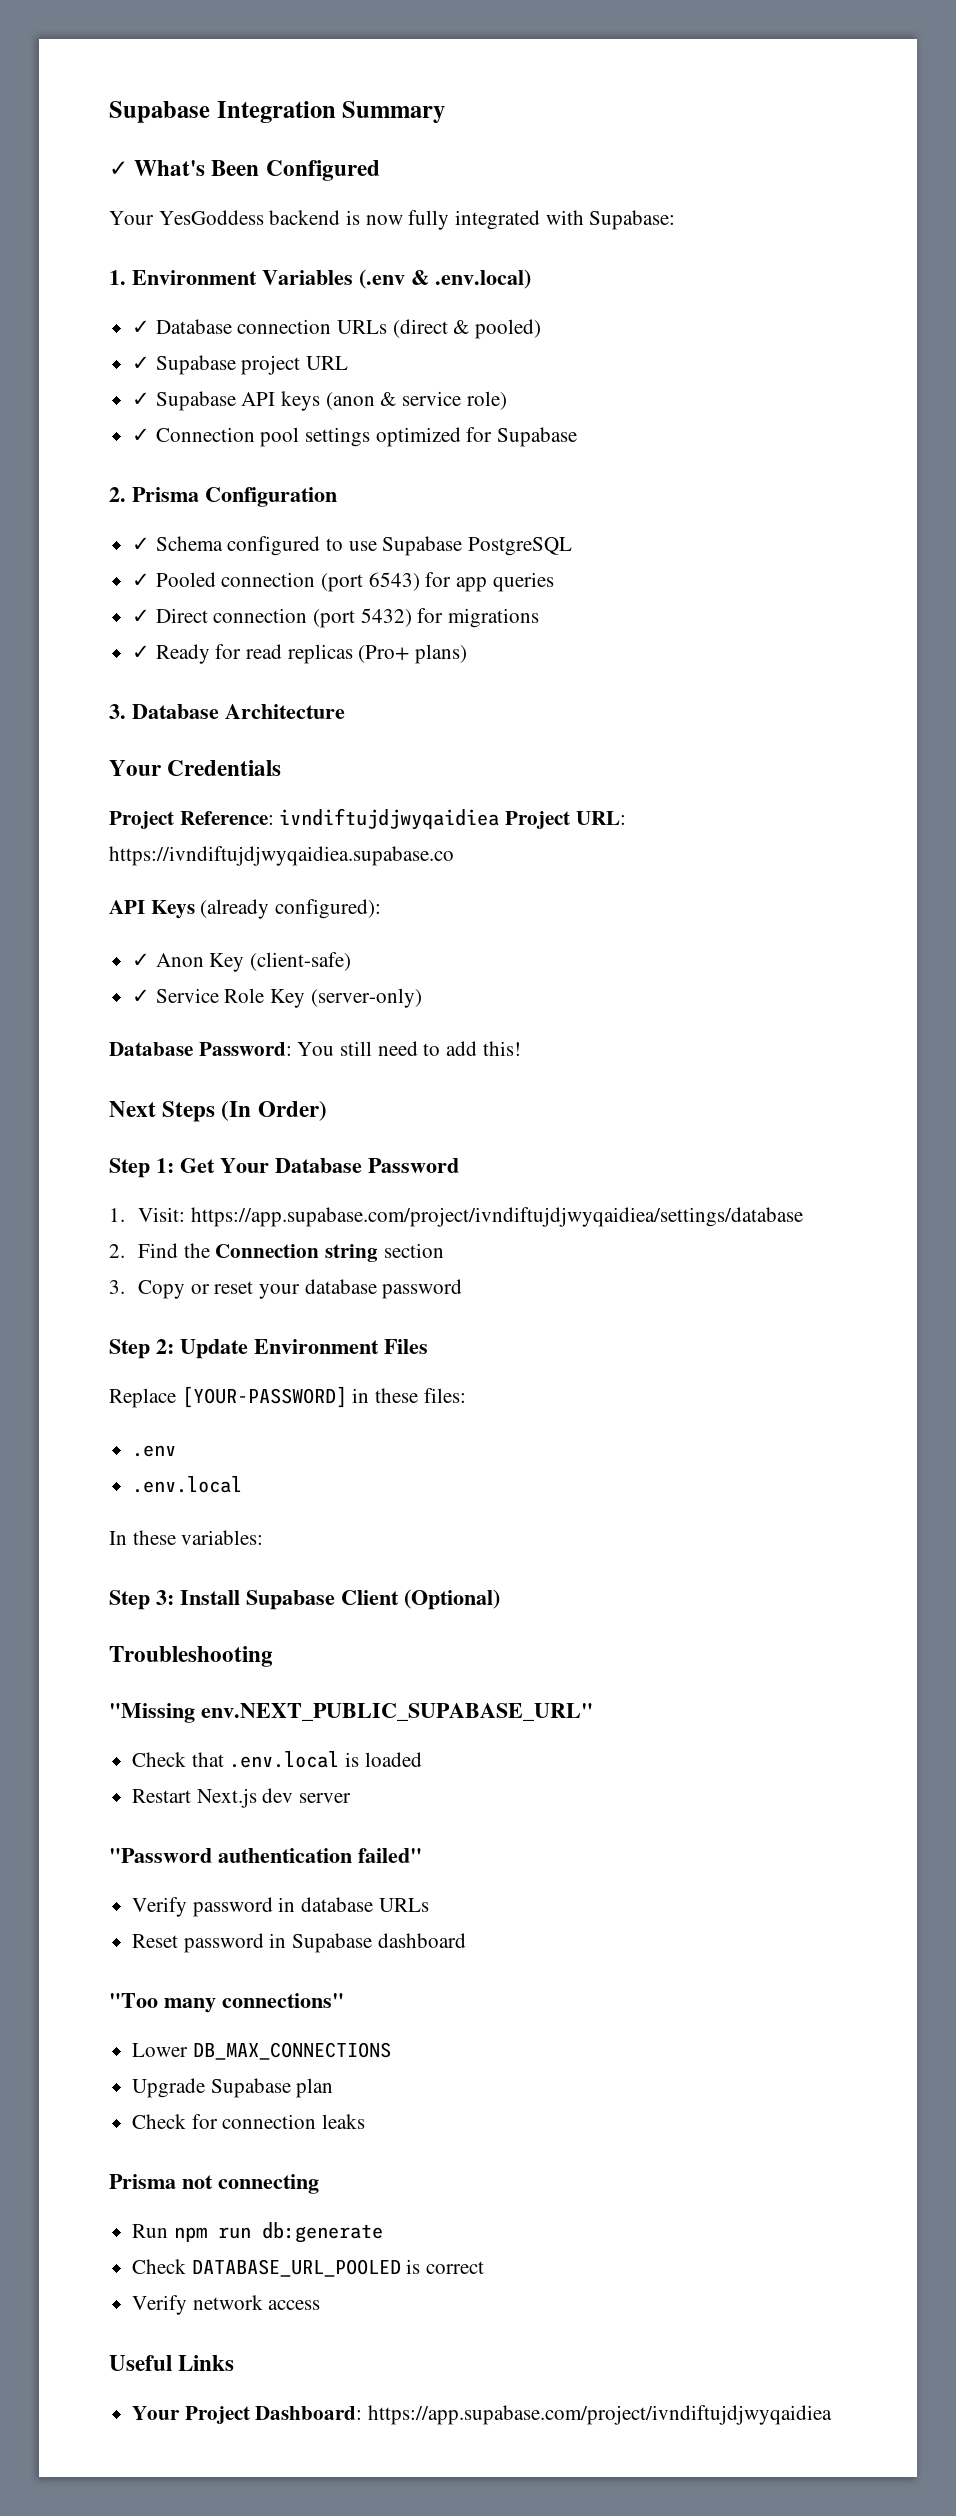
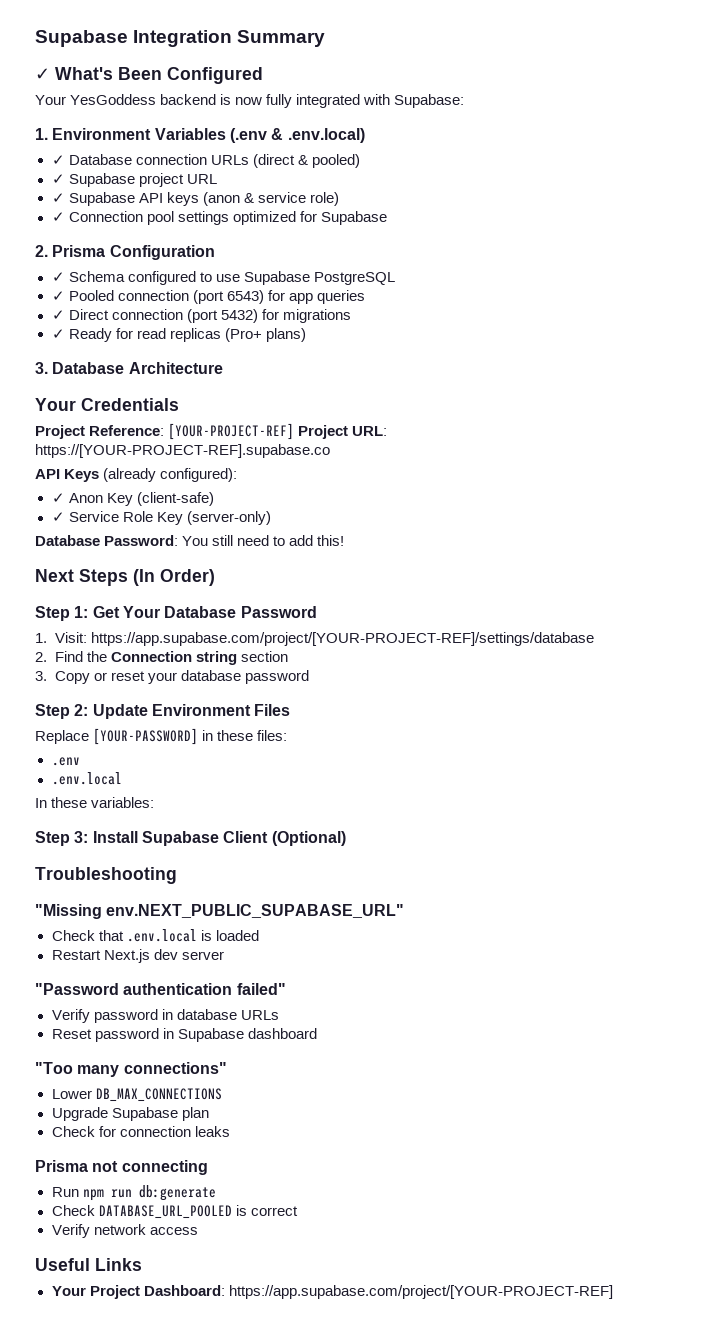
[279,808,500,830] ivndiftujdjwyqaidiea -> [168,423,295,440] [YOUR-PROJECT-REF]
[109,846,454,866] https://ivndiftujdjwyqaidiea.supabase.co -> [35,444,330,458] https://[YOUR-PROJECT-REF].supabase.co
[190,1207,803,1227] https://app.supabase.com/project/ivndiftujdjwyqaidiea/settings/database -> [90,632,594,646] https://app.supabase.com/project/[YOUR-PROJECT-REF]/settings/database
[368,2405,833,2425] https://app.supabase.com/project/ivndiftujdjwyqaidiea -> [228,1285,613,1299] https://app.supabase.com/project/[YOUR-PROJECT-REF]

